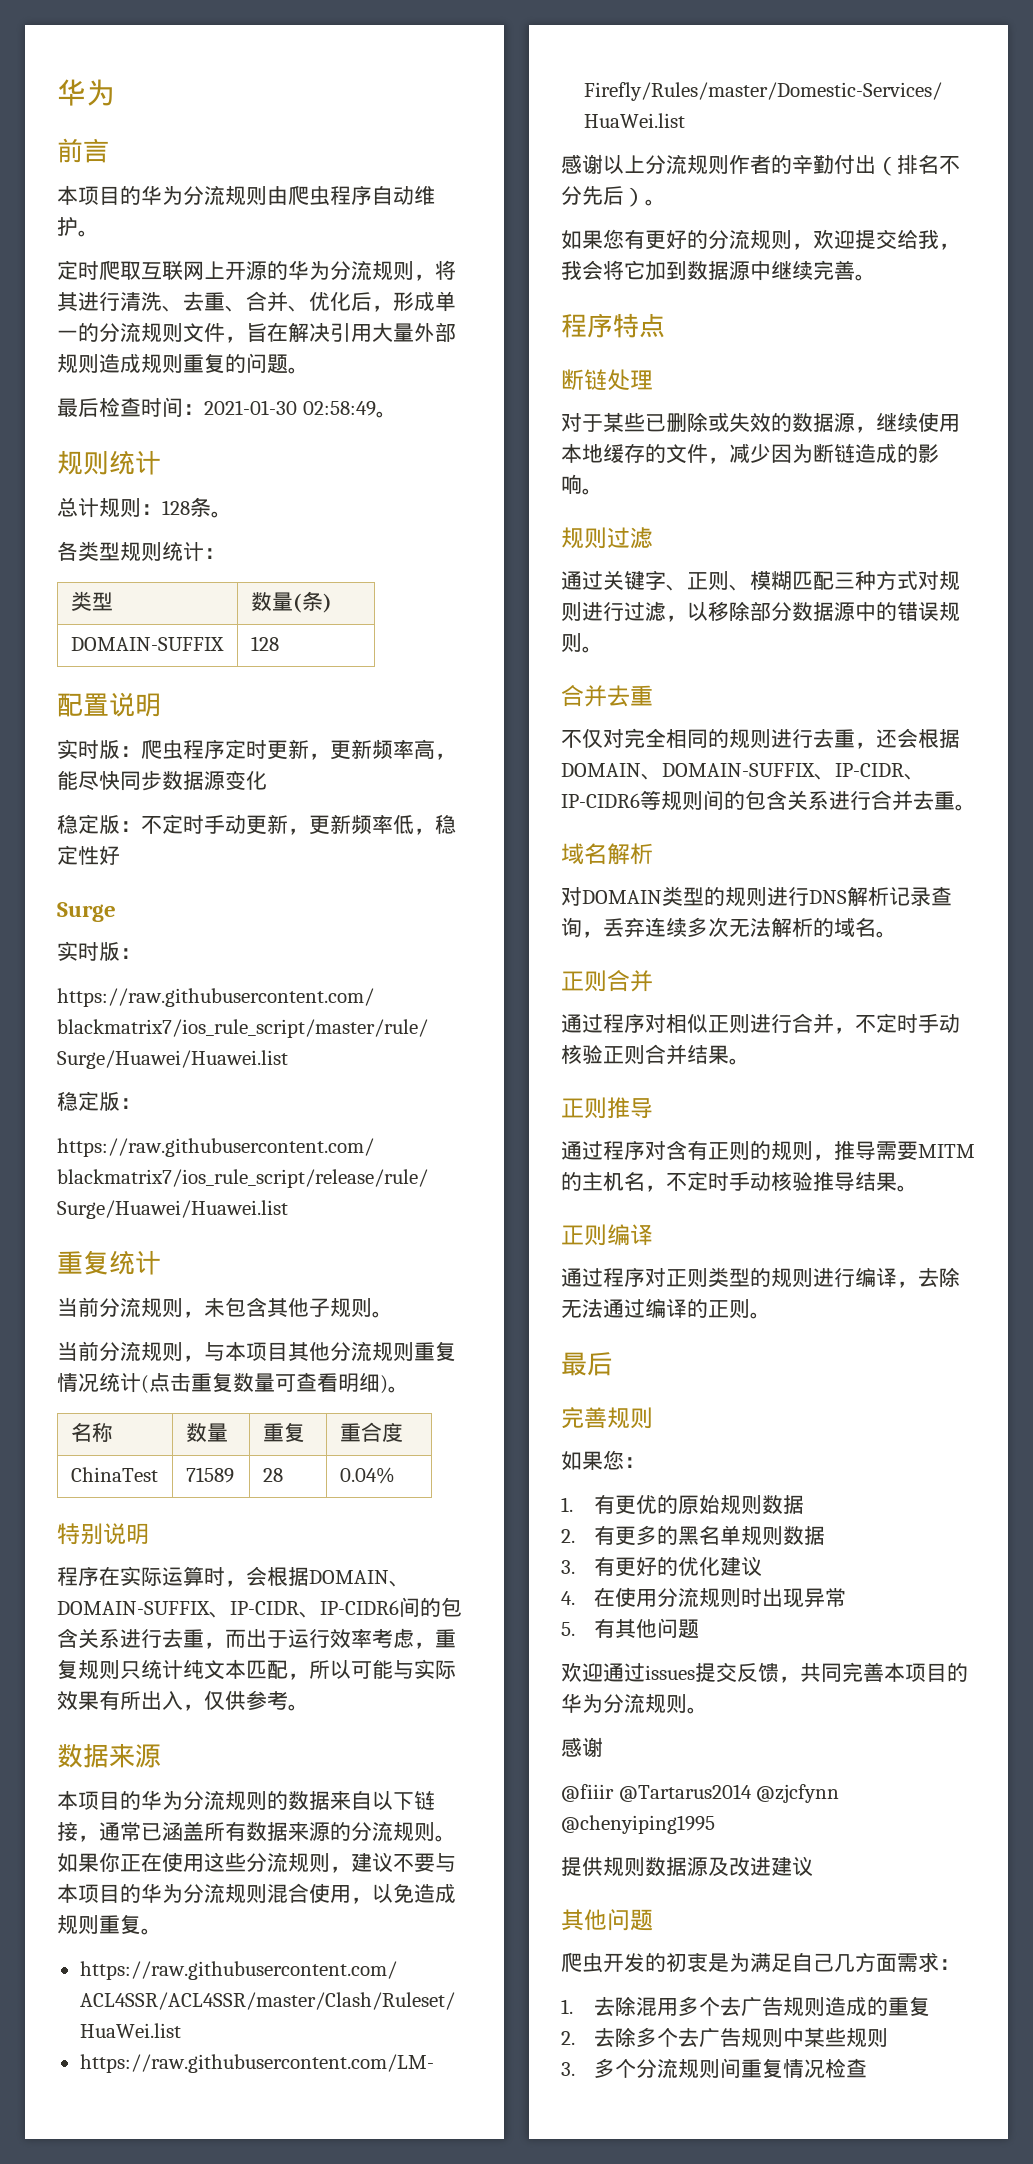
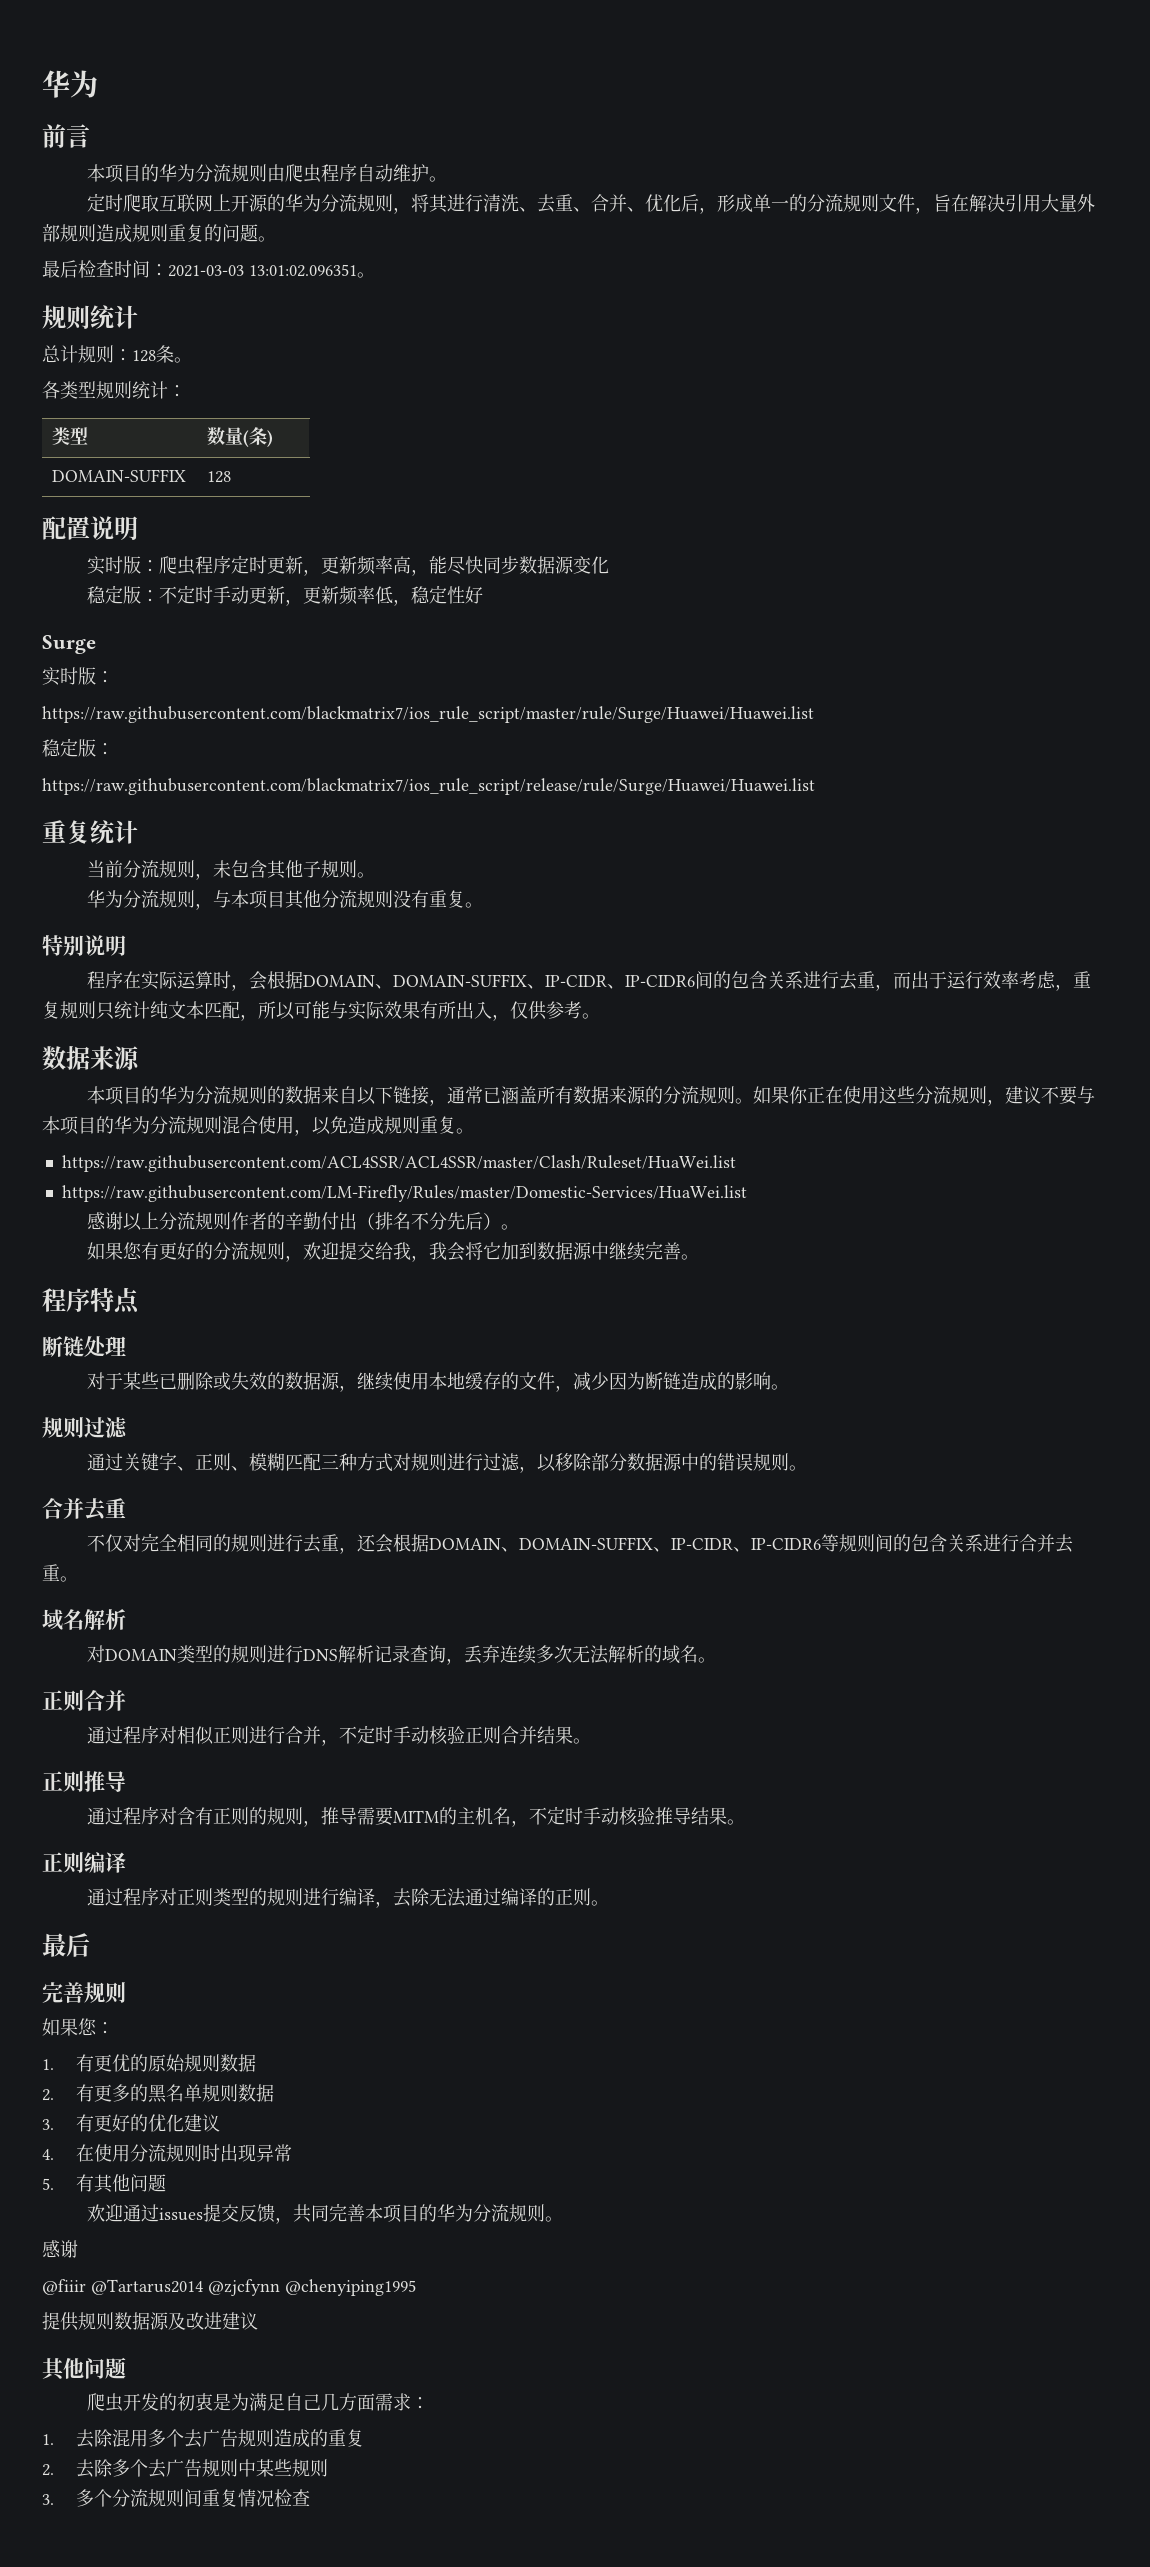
[204,400,376,416] 2021-01-30 02:58:49 -> [168,264,357,277] 2021-03-03 13:01:02.096351
[57,1341,99,1361] 当前 -> [87,890,124,908] 华为
[414,1341,456,1361] [57,1372,409,1394] [70,1422,113,1442] [185,1423,228,1442] [262,1422,305,1442] [339,1422,403,1442] [70,1467,158,1482] [185,1467,234,1483] [262,1468,283,1482] [339,1467,395,1484] 重复情况统计(点击重复数量可查看明细)。 // 名称 | 数量 | 重复 | 重合度 // ChinaTest | 71589 | 28 | 0.04% -> [393,890,484,908] 没有重复。

